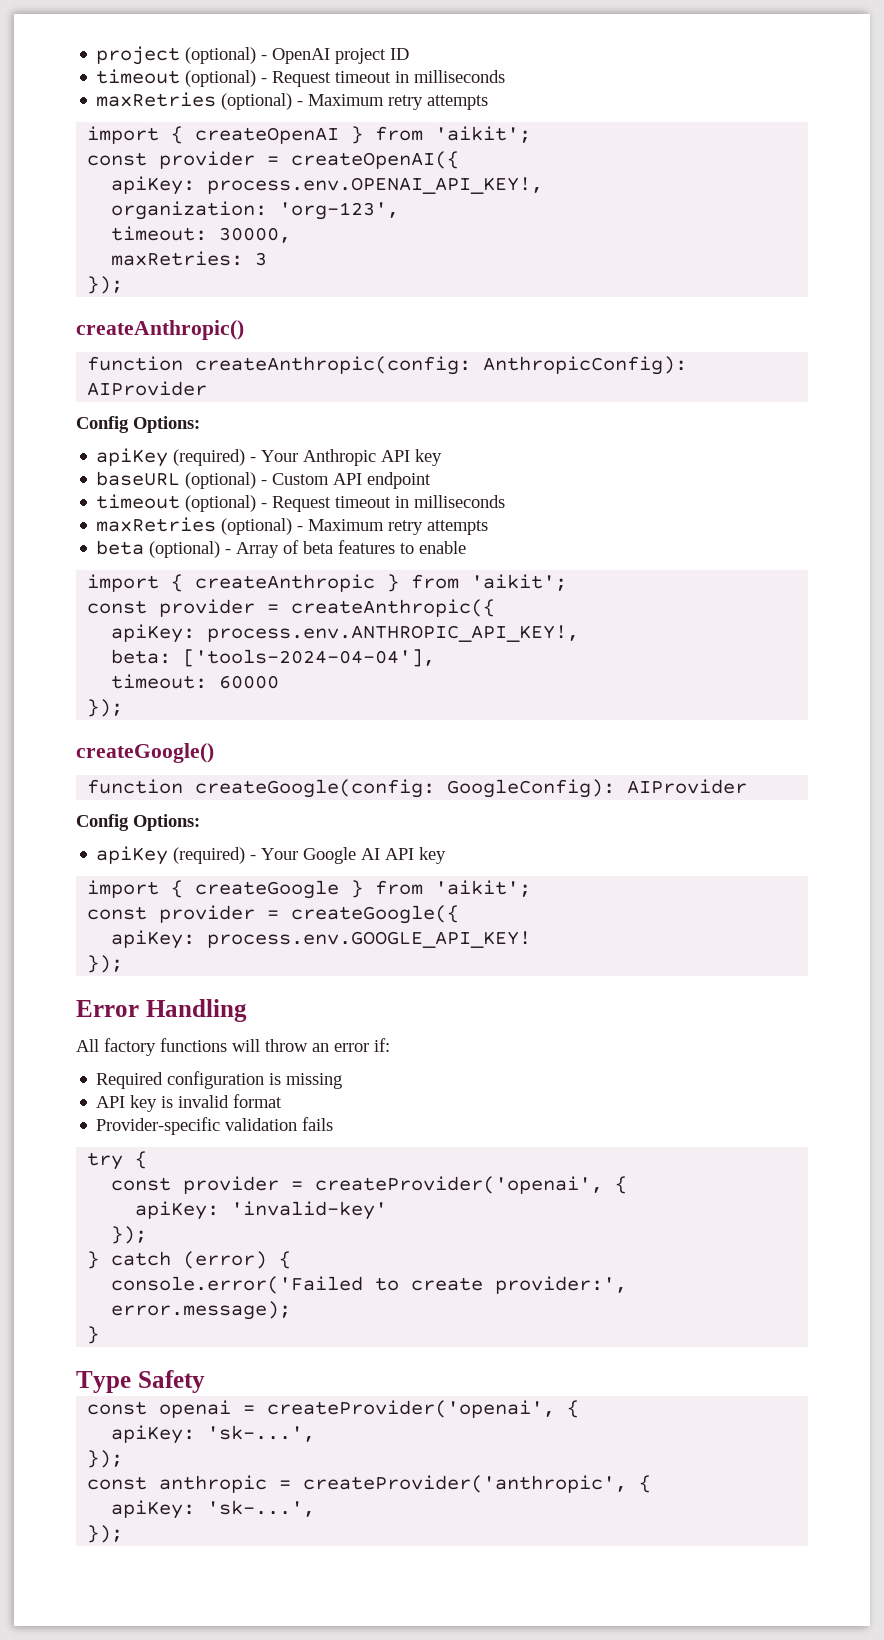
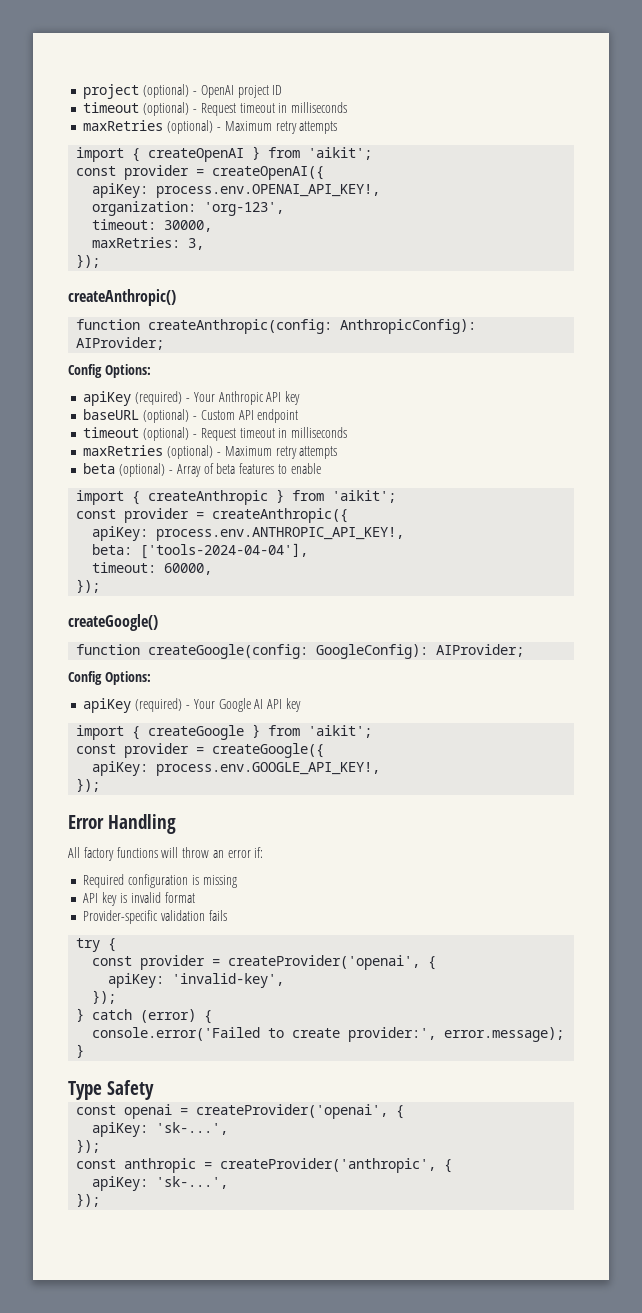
[255,252,268,266] 3 -> [188,238,205,250] 3,
[87,381,208,396] AIProvider -> [76,337,165,350] AIProvider;
[219,675,280,689] 60000 -> [164,563,213,575] 60000,
[627,779,748,794] AIProvider -> [436,644,525,657] AIProvider;
[207,931,532,948] process.env.GOOGLE_API_KEY! -> [156,762,381,776] process.env.GOOGLE_API_KEY!,
[231,1201,388,1220] 'invalid-key' -> [172,973,285,988] 'invalid-key',

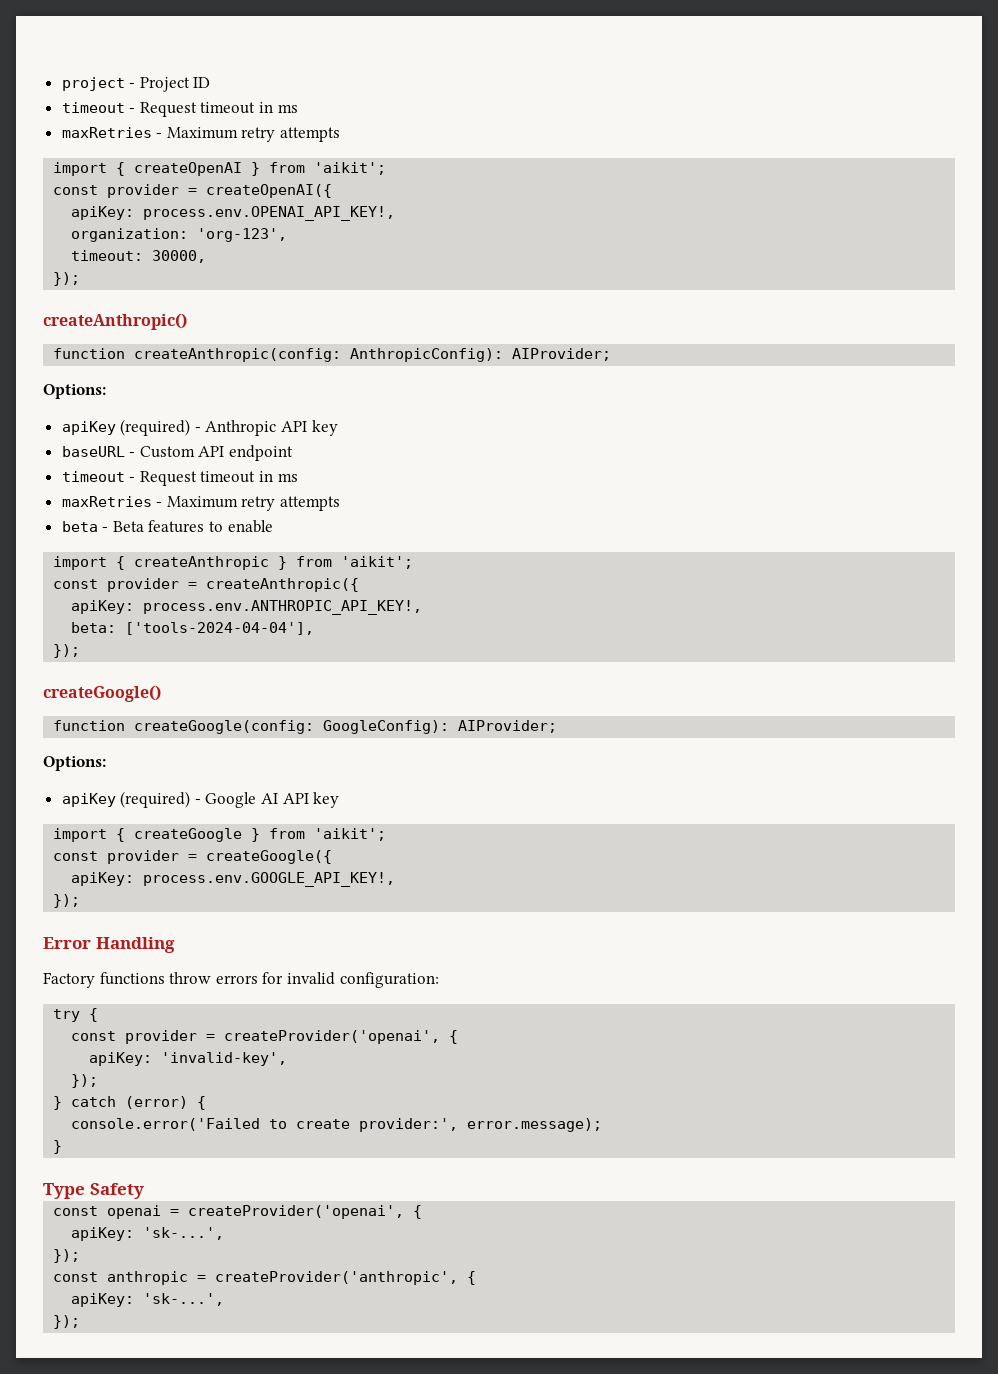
[83,84,269,99] project (optional) - OpenAI project -> [61,77,190,92] project - Project
[143,102,348,116] [83,120,214,134] (optional) - Request timeout in milliseconds // maxRetries (optional) -> [129,102,298,117] [61,127,152,138] - Request timeout in ms // maxRetries
[92,237,205,250] // maxRetries: 3, -> (207, 256) none
[68,364,151,378] [83,391,215,406] Config Options: // apiKey (required) - Your -> [43,384,106,399] [61,419,201,436] Options: // apiKey (required) -
[143,409,190,423] (optional) -> (125, 451) none
[143,427,348,441] [83,445,214,459] (optional) - Request timeout in milliseconds // maxRetries (optional) -> [129,471,298,486] [61,496,152,507] - Request timeout in ms // maxRetries
[119,463,236,477] (optional) - Array of beta -> [102,521,144,532] - Beta
[92,562,213,575] // timeout: 60000, -> (315, 628) none
[68,671,151,685] [83,698,215,713] Config Options: // apiKey (required) - Your -> [43,756,106,771] [61,791,201,808] Options: // apiKey (required) -
[68,847,264,861] [83,874,237,888] [83,892,195,906] [83,910,227,924] All factory functions will throw an error if: // Required configuration is missing // API key is invalid format // Provider-specific validation fails -> [43,972,439,988] Factory functions throw errors for invalid configuration:

